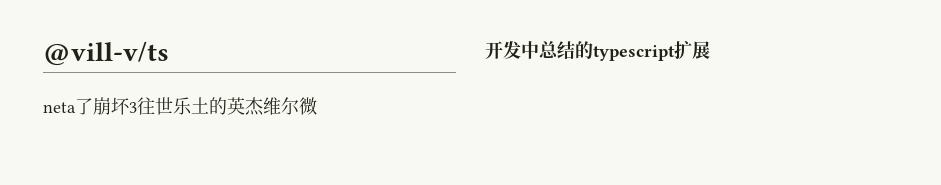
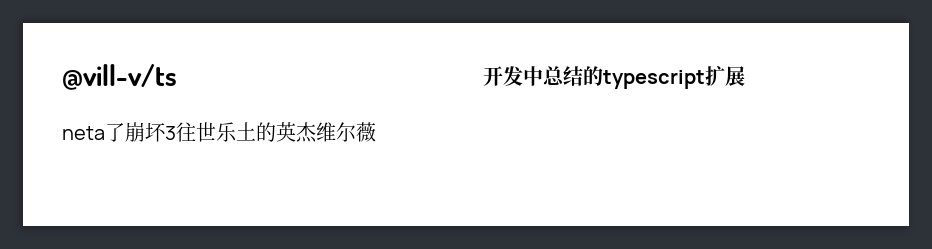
[299,97,317,115] 微 -> [356,122,376,142] 薇

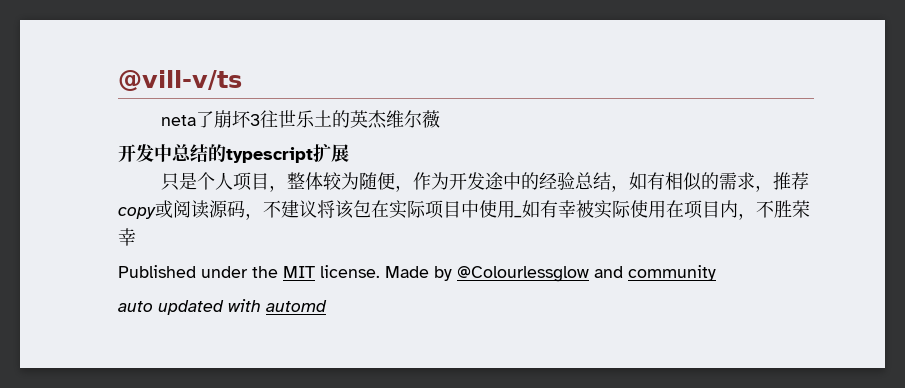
(745, 76) none -> [161,172,810,192] [118,200,810,220] [118,228,136,246] [118,265,716,282] [118,299,327,315] // 只是个人项目，整体较为随便，作为开发途中的经验总结，如有相似的需求，推荐copy或阅读源码，不建议将该包在实际项目中使用_如有幸被实际使用在项目内，不胜荣幸 // Published under the MIT license. Made by @Colourlessglow and community // auto updated with automd

